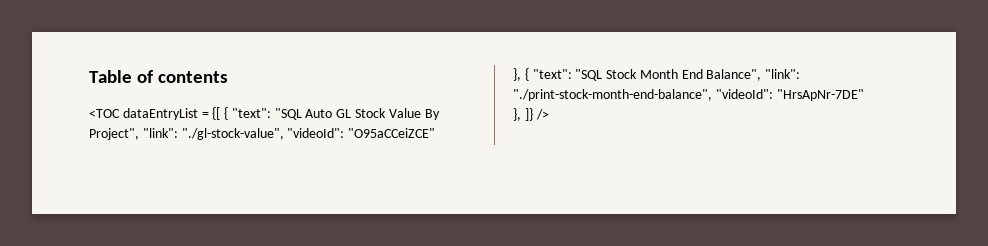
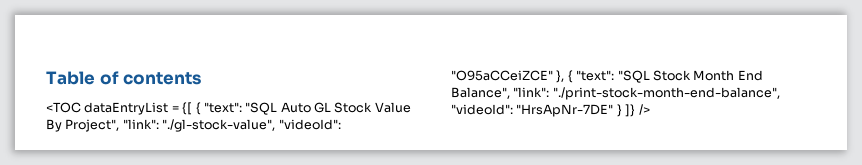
(436, 133) // -> (553, 75) none
[513,108,521,121] // }, -> [616,104,622,117] }

